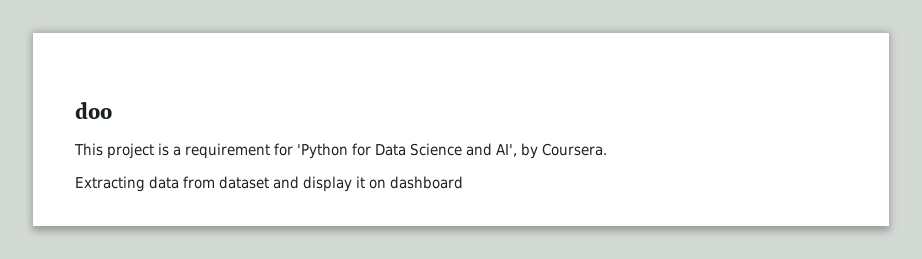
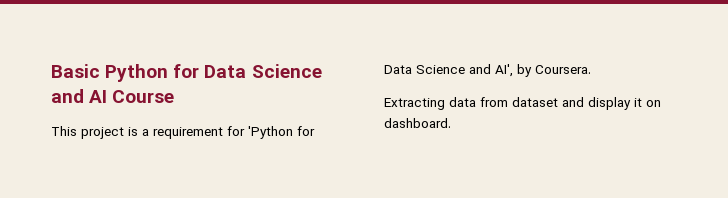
[75,102,112,119] doo -> [51,64,322,82] [51,89,175,103] Basic Python for Data Science and AI Course
[390,176,463,189] dashboard -> [384,118,451,128] dashboard.

